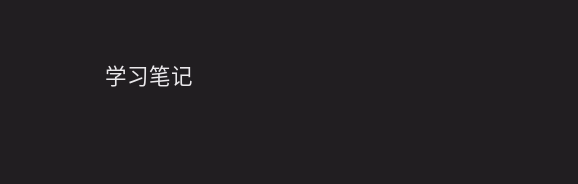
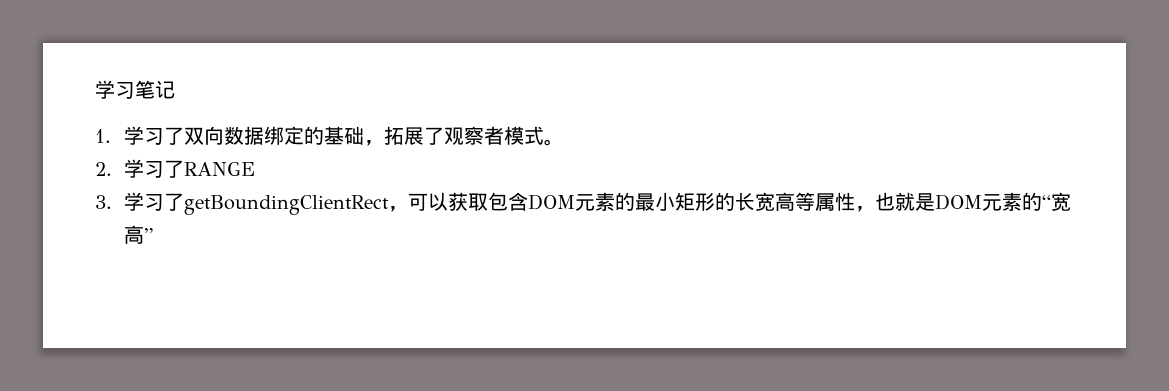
(193, 75) none -> [95,126,564,146] [95,159,255,178] [95,192,1071,215] [123,225,153,244] // 1.学习了双向数据绑定的基础，拓展了观察者模式。 // 2.学习了RANGE // 3.学习了getBoundingClientRect，可以获取包含DOM元素的最小矩形的长宽高等属性，也就是DOM元素的“宽高”

